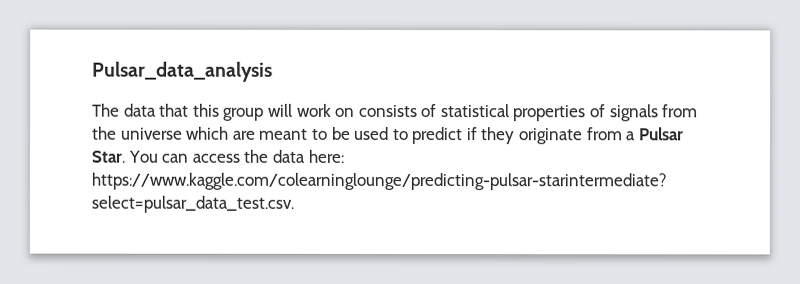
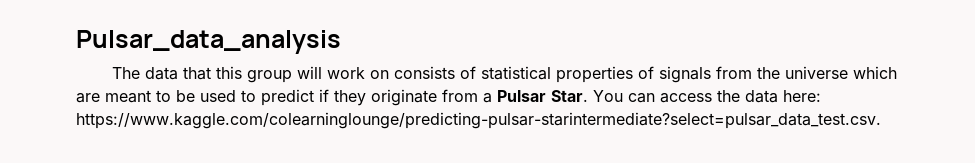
[91,172,667,191] [91,195,294,213] https://www.kaggle.com/colearninglounge/predicting-pulsar-starintermediate? select=pulsar_data_test.csv. -> [76,112,881,129] https://www.kaggle.com/colearninglounge/predicting-pulsar-starintermediate?select=pulsar_data_test.csv.

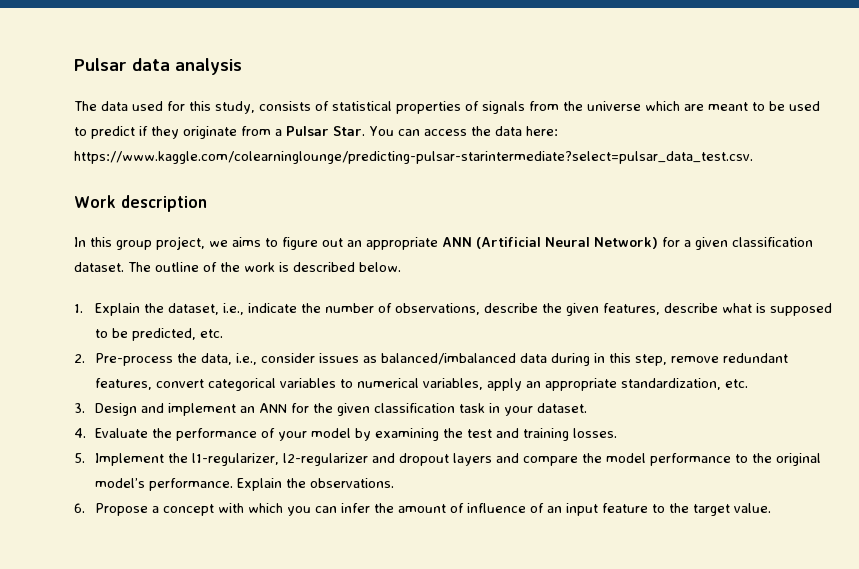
[76,30,341,54] Pulsar_data_analysis -> [74,58,242,75] Pulsar data analysis
[183,66,390,83] that this group will work on -> [132,101,255,114] used for this study,
(881, 120) none -> [74,195,207,212] [74,236,813,250] [74,262,401,272] [74,303,833,316] [95,328,224,341] [74,353,789,366] [95,378,749,391] [74,403,588,416] [74,428,618,441] [74,453,822,466] [95,478,395,491] [74,503,772,516] // Work description // In this group project, we aims to figure out an appropriate ANN (Artificial Neural Network) for a given classification dataset. The outline of the work is described below. // 1. Explain the dataset, i.e., indicate the number of observations, describe the given features, describe what is supposed to be predicted, etc. // 2. Pre-process the data, i.e., consider issues as balanced/imbalanced data during in this step, remove redundant features, convert categorical variables to numerical variables, apply an appropriate standardization, etc. // 3. Design and implement an ANN for the given classification task in your dataset. // 4. Evaluate the performance of your model by examining the test and training losses. // 5. Implement the l1-regularizer, l2-regularizer and dropout layers and compare the model performance to the original model’s performance. Explain the observations. // 6. Propose a concept with which you can infer the amount of influence of an input feature to the target value.

